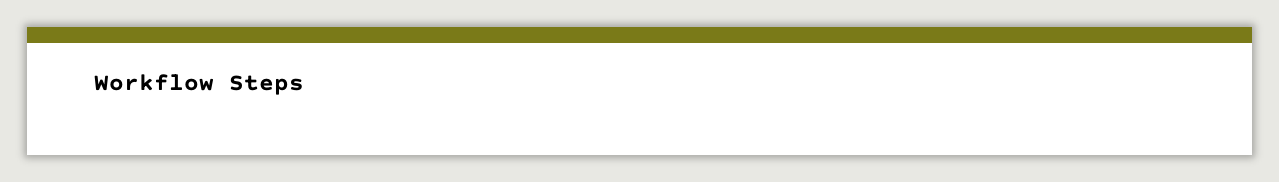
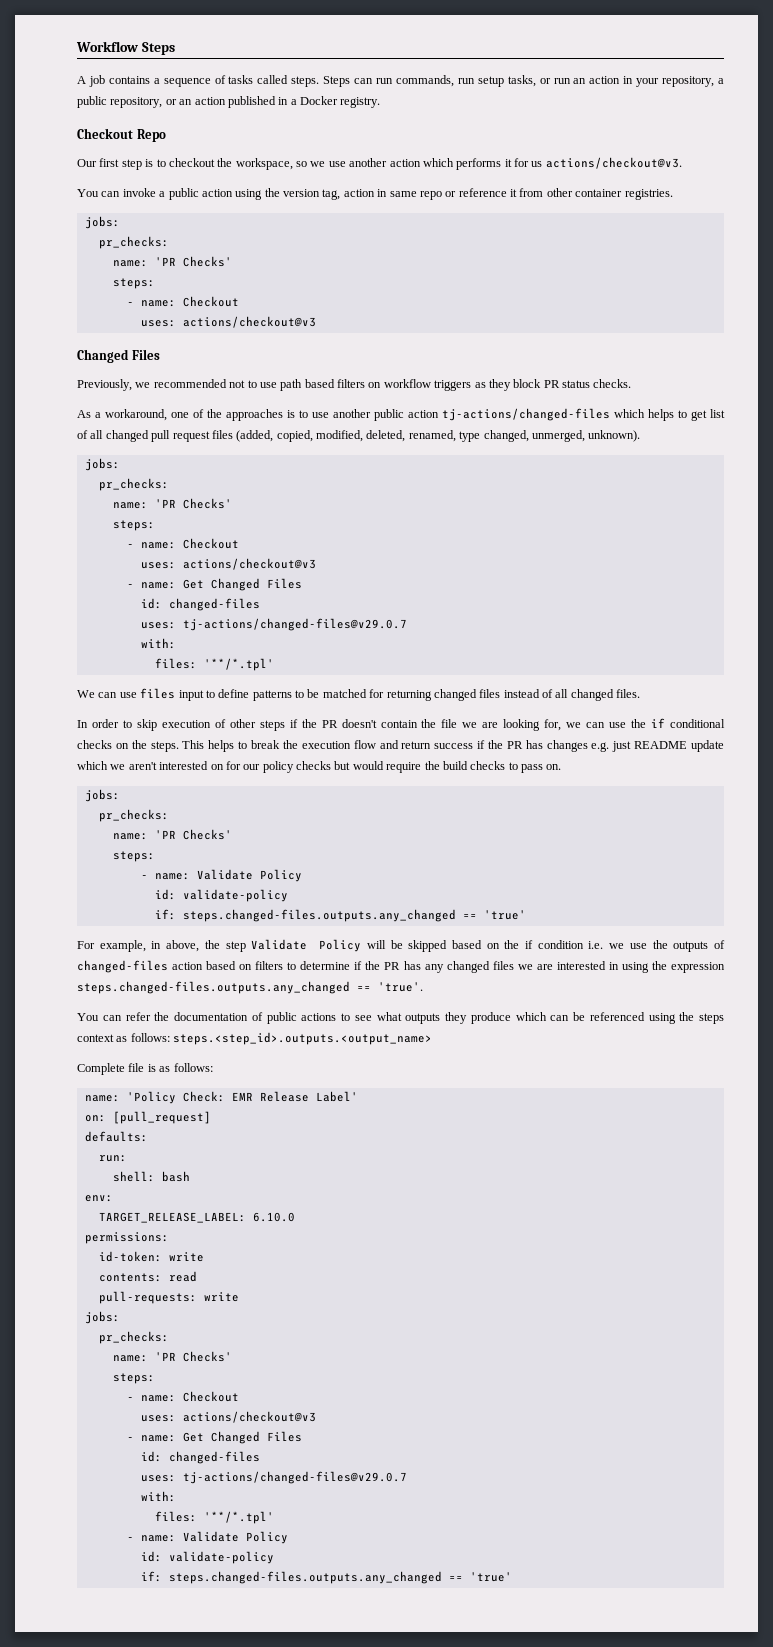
(304, 85) none -> [77,75,725,87] [77,96,381,108] [77,128,166,142] [77,157,682,170] [77,188,673,200] [84,216,120,229] [98,236,169,249] [112,256,232,267] [112,278,155,289] [126,296,239,307] [140,316,316,328] [77,349,160,363] [77,379,632,391] [77,408,725,421] [77,430,641,442] [84,458,120,471] [98,478,169,491] [112,498,232,509] [112,520,155,531] [126,538,239,549] [140,558,316,570] [126,578,302,591] [140,598,260,611] [140,618,407,631] [140,638,176,649] [154,658,274,671] [77,688,641,701] [77,718,725,731] [77,740,725,752] [77,761,562,773] [84,789,120,802] [98,809,169,822] [112,829,232,840] [112,851,155,862] [140,869,302,882] [154,889,288,902] [154,909,526,922] [77,939,725,952] [77,960,725,973] [77,981,423,994] [77,1012,724,1024] [77,1032,433,1045] [77,1063,213,1075] [84,1091,358,1104] [84,1111,211,1124] [84,1131,148,1142] [98,1155,127,1162] [112,1171,190,1182] [84,1195,113,1202] [98,1212,295,1223] [84,1232,169,1244] [98,1251,204,1262] [98,1271,197,1282] [98,1291,239,1304] [84,1311,120,1324] [98,1331,169,1344] [112,1351,232,1362] [112,1373,155,1384] [126,1391,239,1402] [140,1411,316,1423] [126,1431,302,1444] [140,1451,260,1464] [140,1471,407,1484] [140,1491,176,1502] [154,1511,274,1524] [126,1531,288,1544] [140,1551,274,1564] [140,1571,512,1584] // A job contains a sequence of tasks called steps. Steps can run commands, run setup tasks, or run an action in your repository, a public repository, or an action published in a Docker registry. // Checkout Repo // Our first step is to checkout the workspace, so we use another action which performs it for us actions/checkout@v3. // You can invoke a public action using the version tag, action in same repo or reference it from other container registries. // jobs: // pr_checks: // name: 'PR Checks' // steps: // - name: Checkout // uses: actions/checkout@v3 // Changed Files // Previously, we recommended not to use path based filters on workflow triggers as they block PR status checks. // As a workaround, one of the approaches is to use another public action tj-actions/changed-files which helps to get list of all changed pull request files (added, copied, modified, deleted, renamed, type changed, unmerged, unknown). // jobs: // pr_checks: // name: 'PR Checks' // steps: // - name: Checkout // uses: actions/checkout@v3 // - name: Get Changed Files // id: changed-files // uses: tj-actions/changed-files@v29.0.7 // with: // files: '**/*.tpl' // We can use files input to define patterns to be matched for returning changed files instead of all changed files. // In order to skip execution of other steps if the PR doesn't contain the file we are looking for, we can use the if conditional checks on the steps. This helps to break the execution flow and return success if the PR has changes e.g. just README update which we aren't interested on for our policy checks but would require the build checks to pass on. // jobs: // pr_checks: // name: 'PR Checks' // steps: // - name: Validate Policy // id: validate-policy // if: steps.changed-files.outputs.any_changed == 'true' // For example, in above, the step Validate Policy will be skipped based on the if condition i.e. we use the outputs of changed-files action based on filters to determine if the PR has any changed files we are interested in using the expression steps.changed-files.outputs.any_changed == 'true'. // You can refer the documentation of public actions to see what outputs they produce which can be referenced using the steps context as follows: steps.<step_id>.outputs.<output_name> // Complete file is as follows: // name: 'Policy Check: EMR Release Label' // on: [pull_request] // defaults: // run: // shell: bash // env: // TARGET_RELEASE_LABEL: 6.10.0 // permissions: // id-token: write // contents: read // pull-requests: write // jobs: // pr_checks: // name: 'PR Checks' // steps: // - name: Checkout // uses: actions/checkout@v3 // - name: Get Changed Files // id: changed-files // uses: tj-actions/changed-files@v29.0.7 // with: // files: '**/*.tpl' // - name: Validate Policy // id: validate-policy // if: steps.changed-files.outputs.any_changed == 'true'

